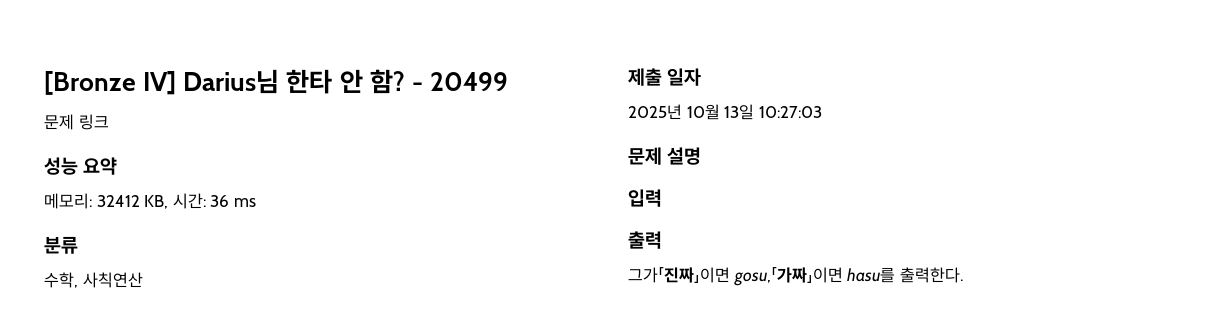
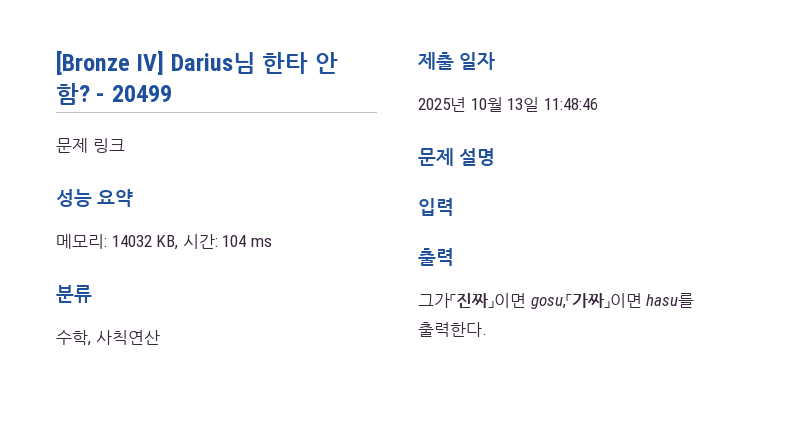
[96,195,140,207] 32412 -> [111,235,152,247] 14032
[210,195,230,207] 36 -> [222,235,247,247] 104
[758,106,822,118] 10:27:03 -> [543,98,598,110] 11:48:46

